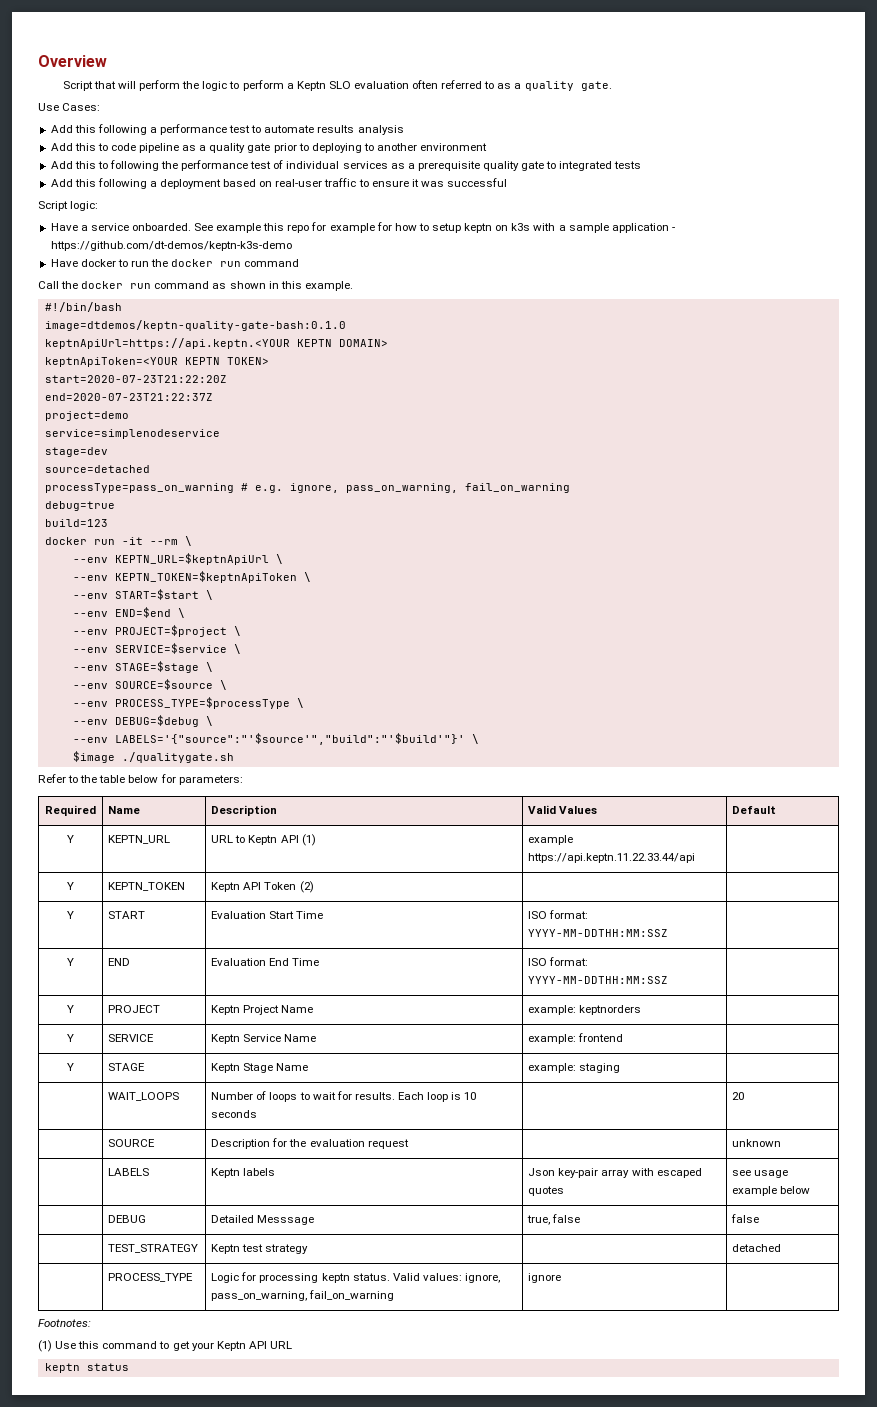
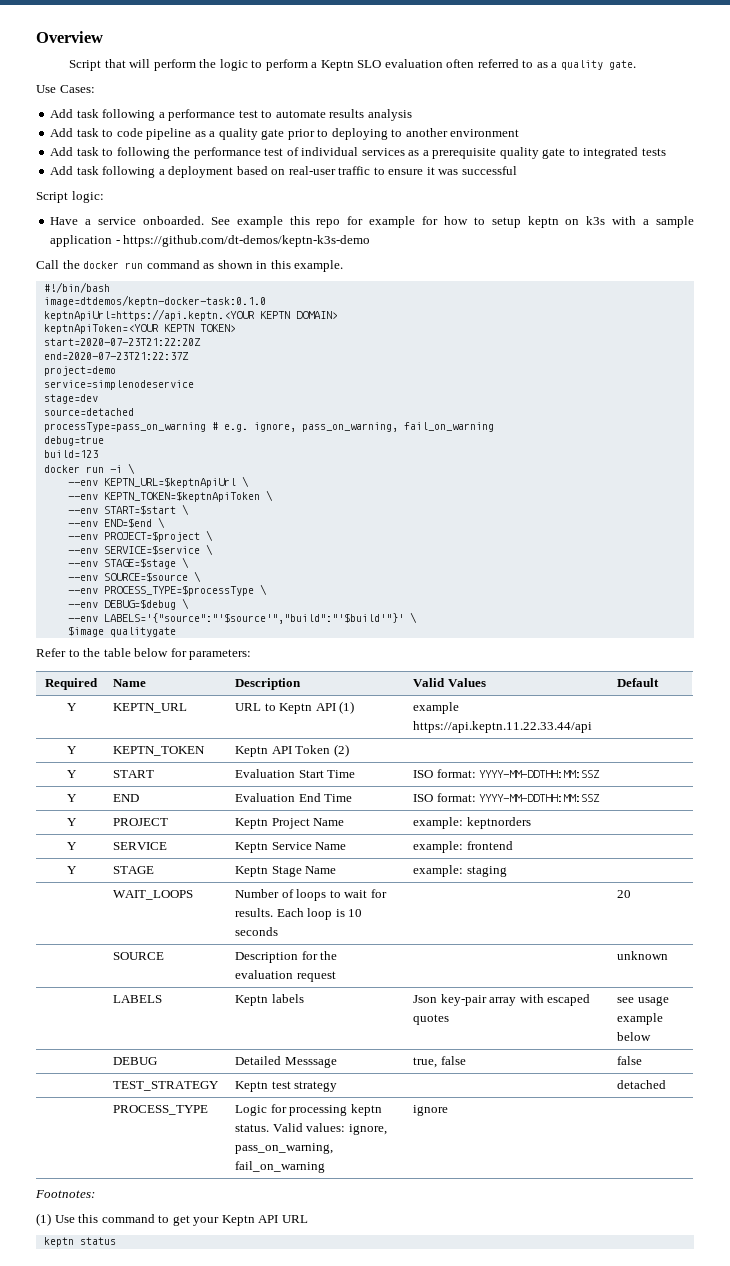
[74,125,96,133] this -> [76,109,99,118] task
[74,143,96,151] this -> [76,128,99,137] task
[74,161,96,169] this -> [76,147,99,156] task
[74,179,96,187] this -> [76,166,99,175] task
[50,259,300,267] // Have docker to run the docker run command -> (371, 241) none
[44,320,346,331] image=dtdemos/keptn-quality-gate-bash:0.1.0 -> [43,295,266,307] image=dtdemos/keptn-docker-task:0.1.0
[121,537,178,545] -it --rm -> [109,465,122,473] -i
[121,752,234,763] ./qualitygate.sh -> [109,627,176,637] qualitygate

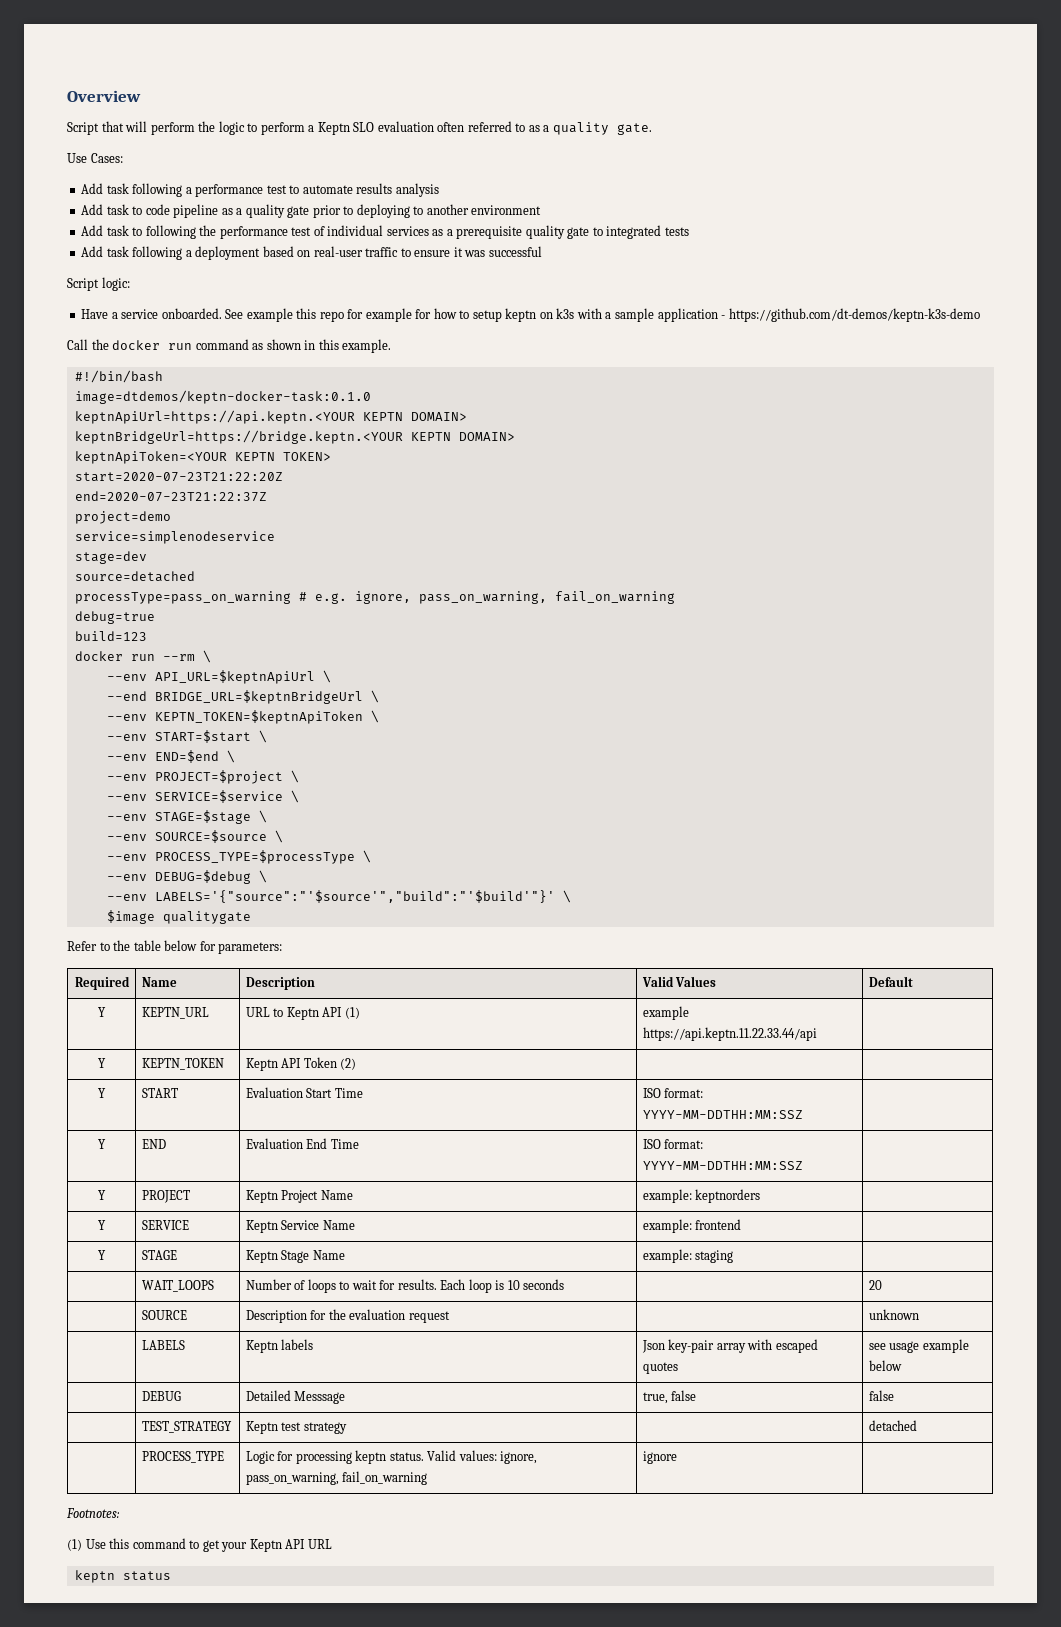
(338, 315) none -> [74,430,515,444] // keptnBridgeUrl=https://bridge.keptn.<YOUR KEPTN DOMAIN>
[109,463,135,474] [67,477,236,488] -i \ // --env KEPTN_URL=$keptnApiUrl -> [162,650,211,663] [106,670,331,684] [106,690,363,704] --rm \ // --env API_URL=$keptnApiUrl \ // --end BRIDGE_URL=$keptnBridgeUrl

